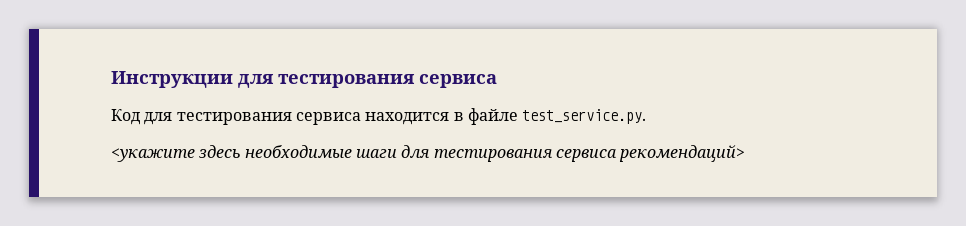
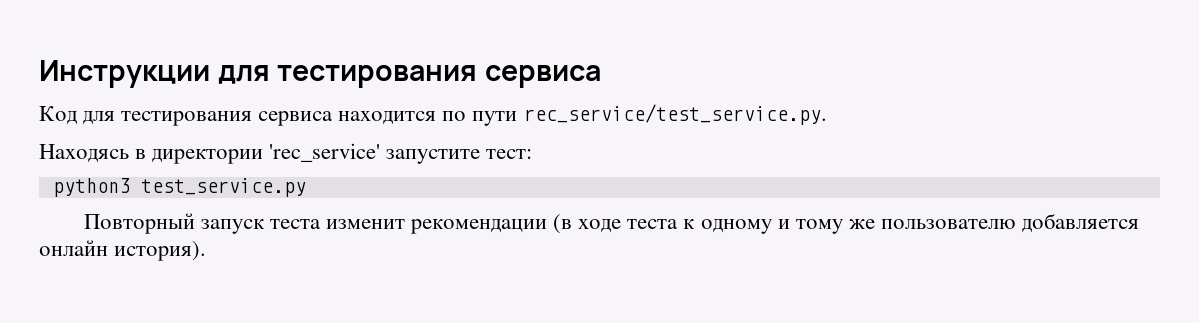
[453,108,647,125] [111,145,746,162] в файле test_service.py. // <укажите здесь необходимые шаги для тестирования сервиса рекомендаций> -> [442,104,827,126] [39,143,533,164] [52,178,306,197] [83,213,1139,234] [39,240,207,261] по пути rec_service/test_service.py. // Находясь в директории 'rec_service' запустите тест: // python3 test_service.py // Повторный запуск теста изменит рекомендации (в ходе теста к одному и тому же пользователю добавляется онлайн история).

